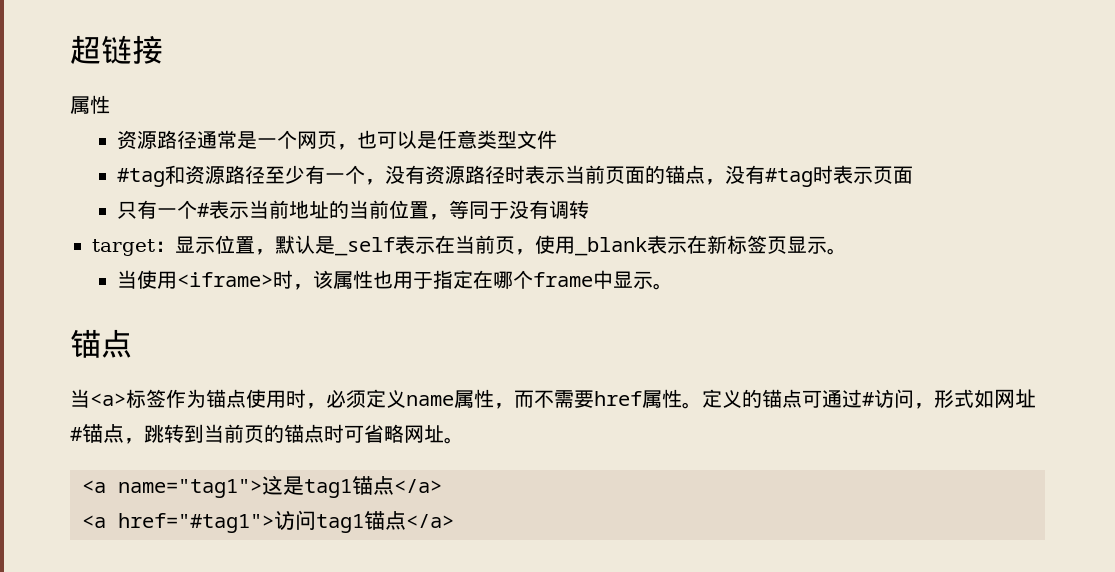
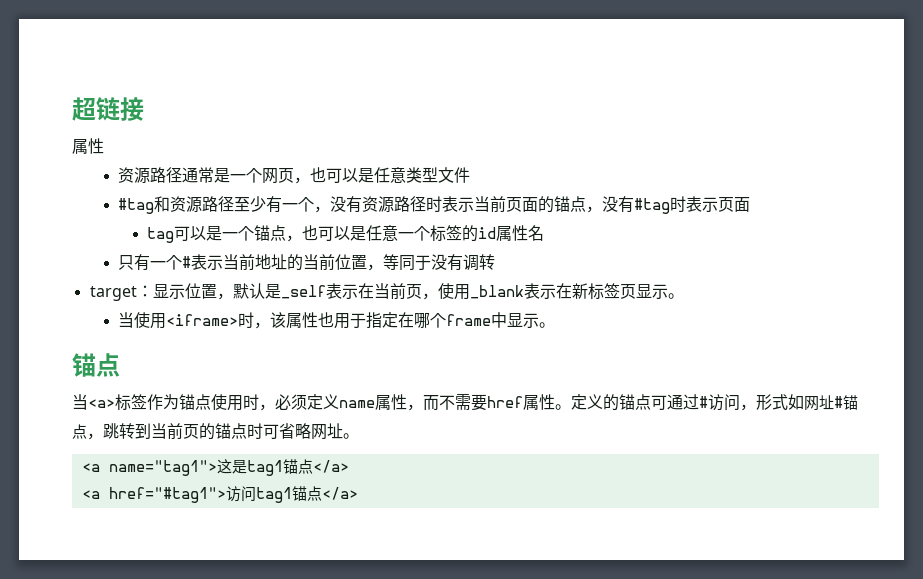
(913, 175) none -> [147,225,545,243] // tag可以是一个锚点，也可以是任意一个标签的id属性名

